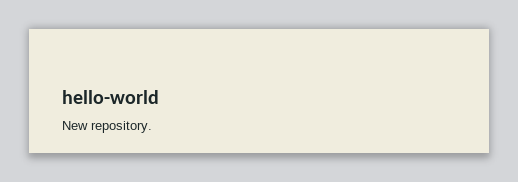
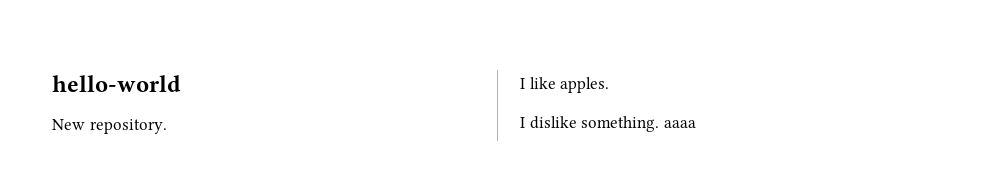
(152, 127) none -> [520,77,610,93] [520,116,696,132] // I like apples. // I dislike something. aaaa

